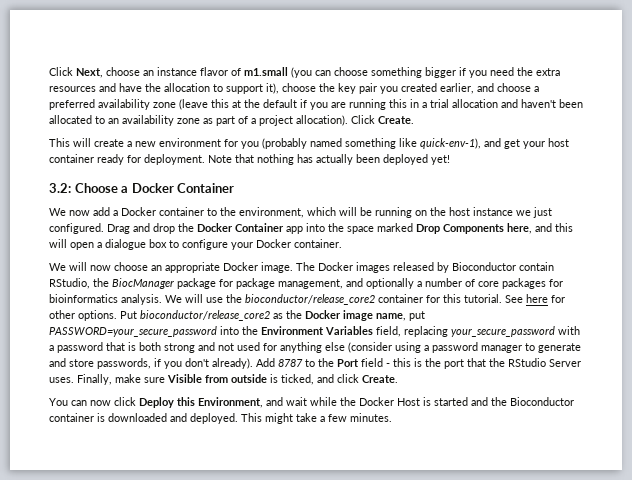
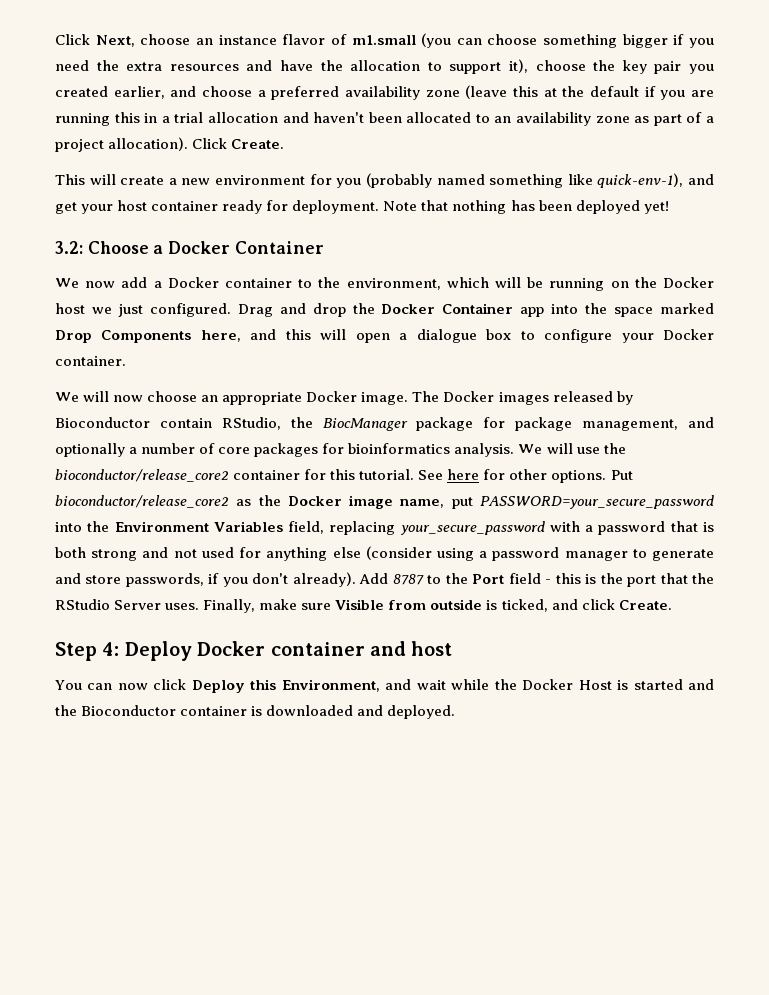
[316,154,353,165] actually -> (535, 205) none
[449,207,513,216] host instance -> [663,277,714,288] [55,303,85,314] Docker host
(398, 379) none -> [55,641,453,661] // Step 4: Deploy Docker container and host
[241,413,392,424] This might take a few minutes. -> (456, 712) none

